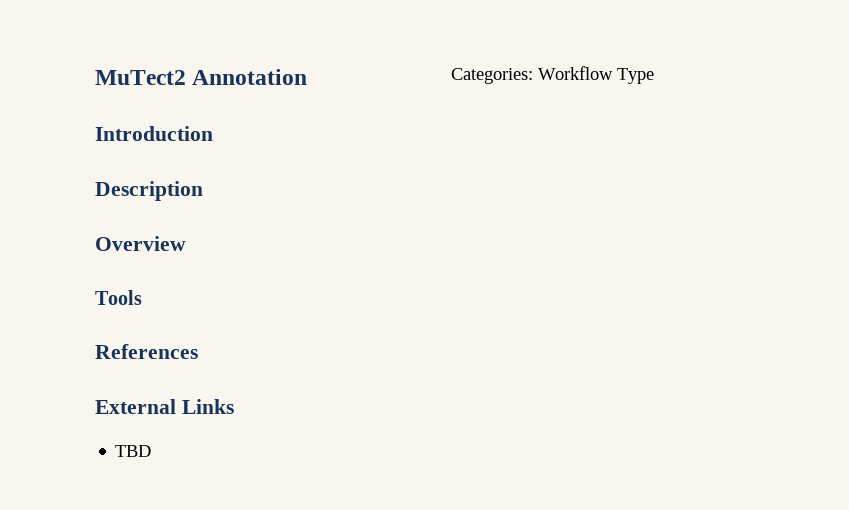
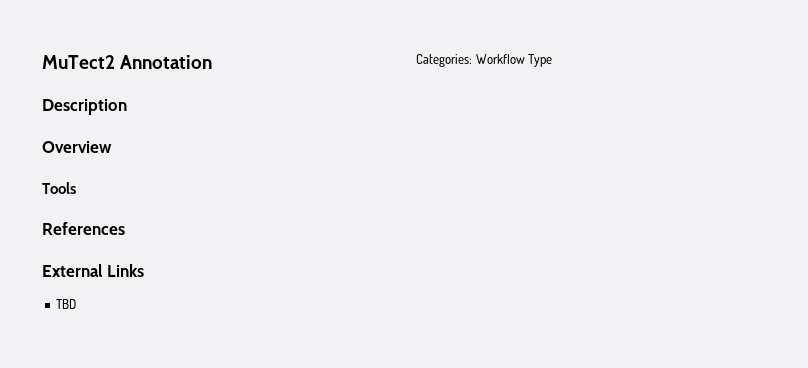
[95,126,213,141] // Introduction -> (213, 62) none

